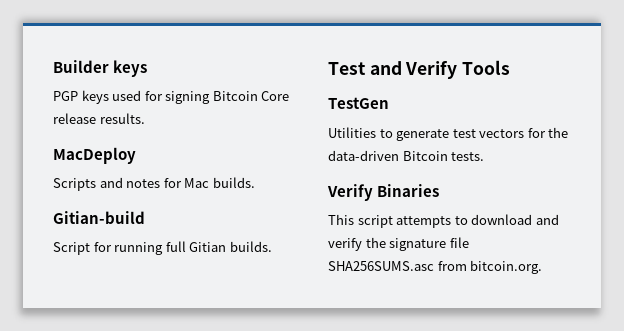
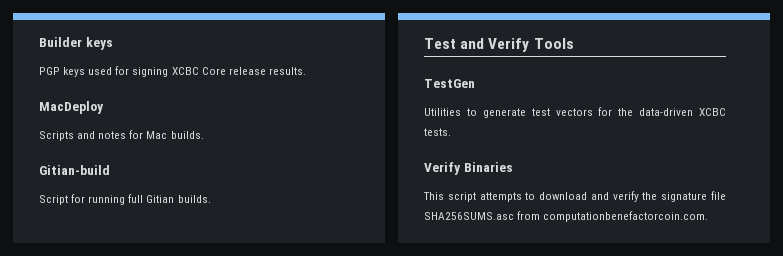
[212,91,258,101] Bitcoin -> [171,67,199,75] XCBC
[402,151,448,161] Bitcoin -> [699,108,726,116] XCBC
[470,260,543,274] bitcoin.org. -> [543,211,709,222] computationbenefactorcoin.com.

